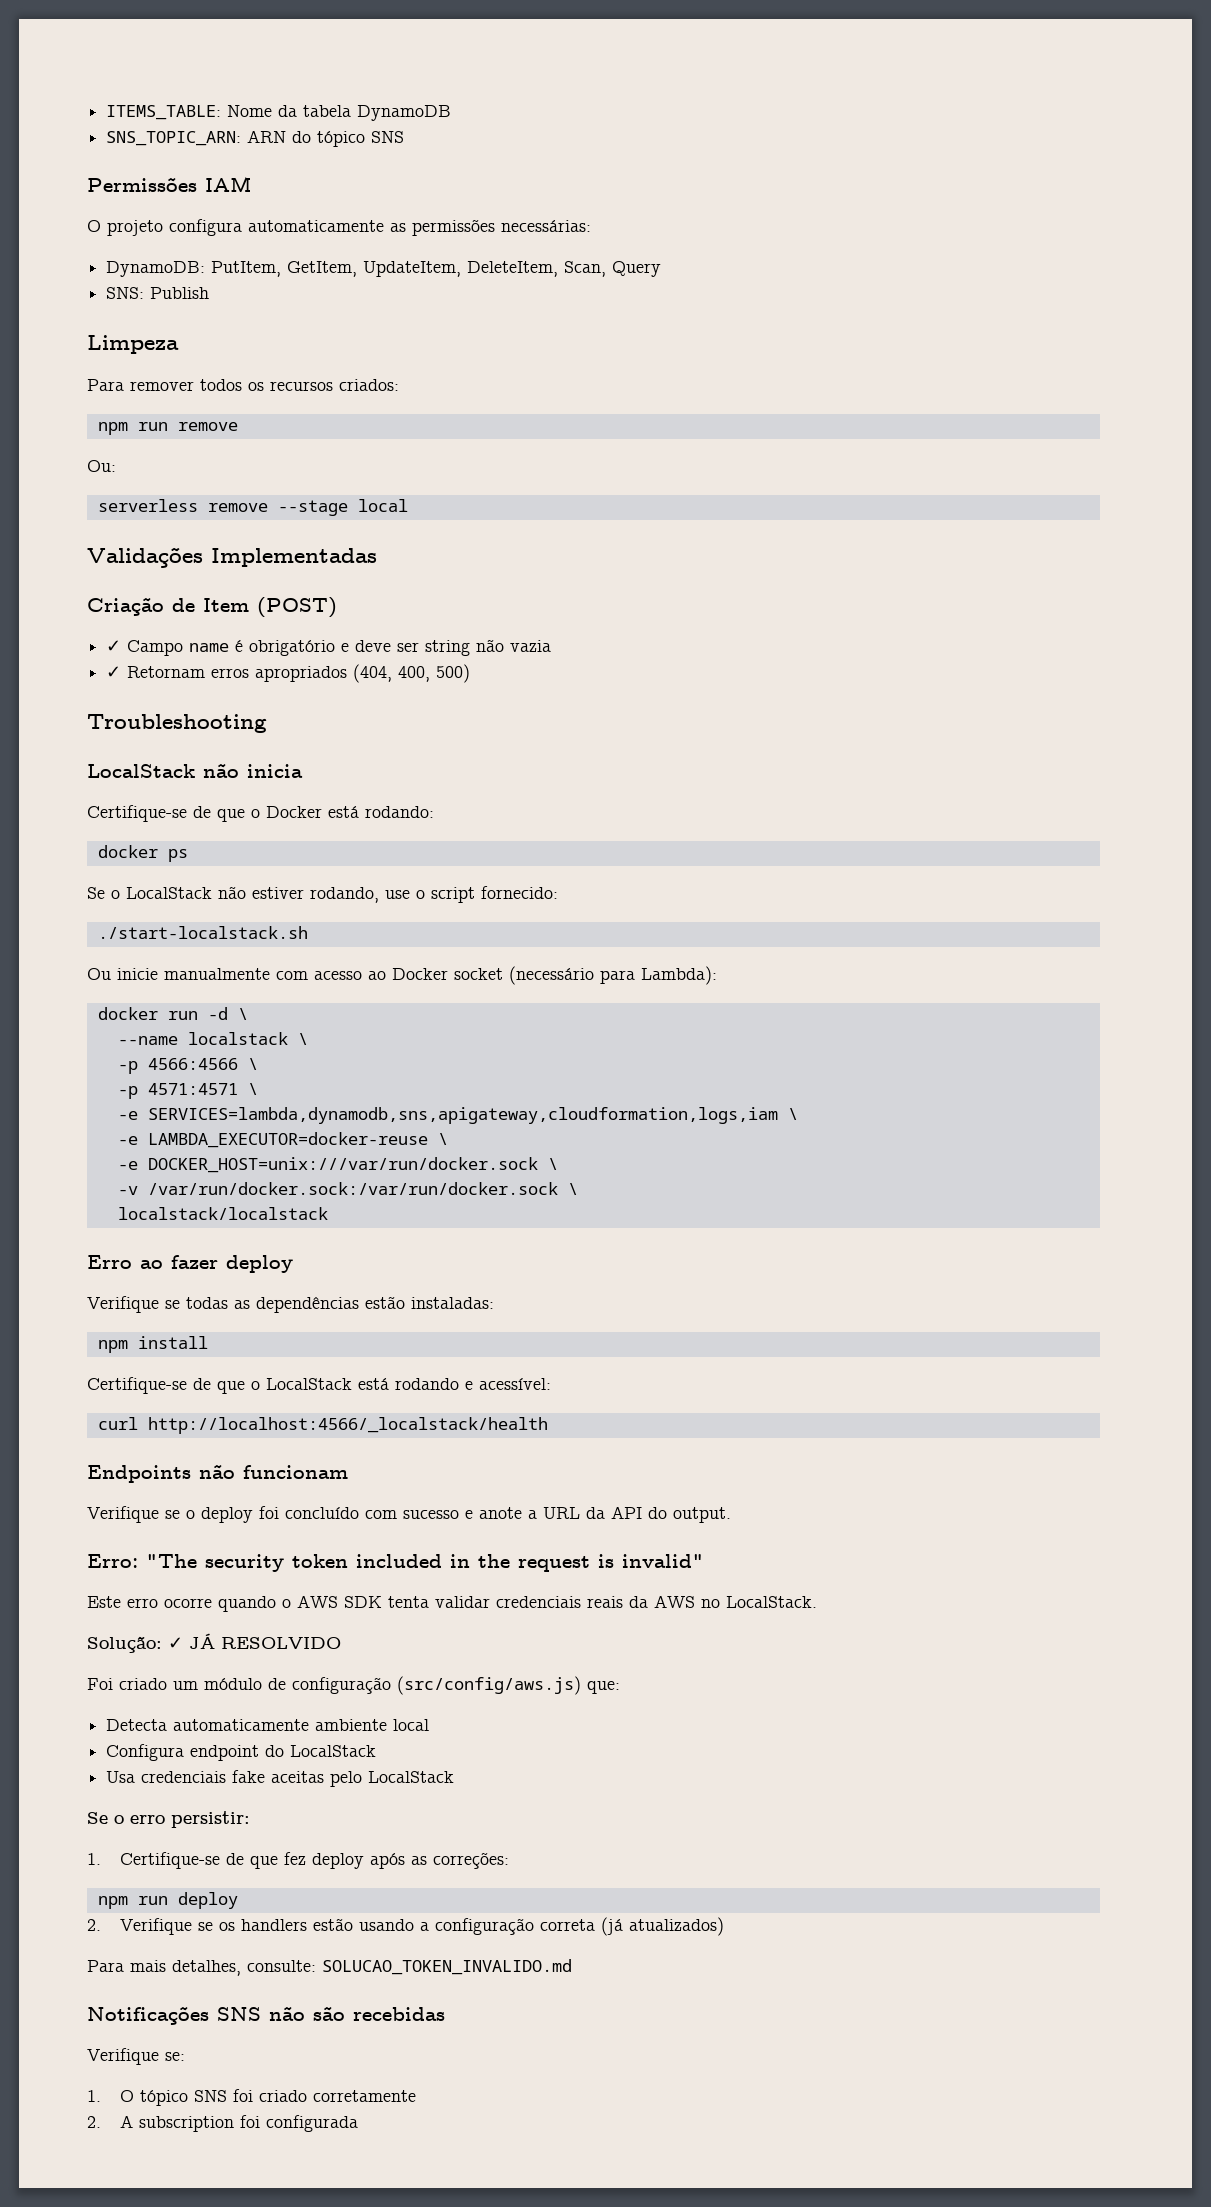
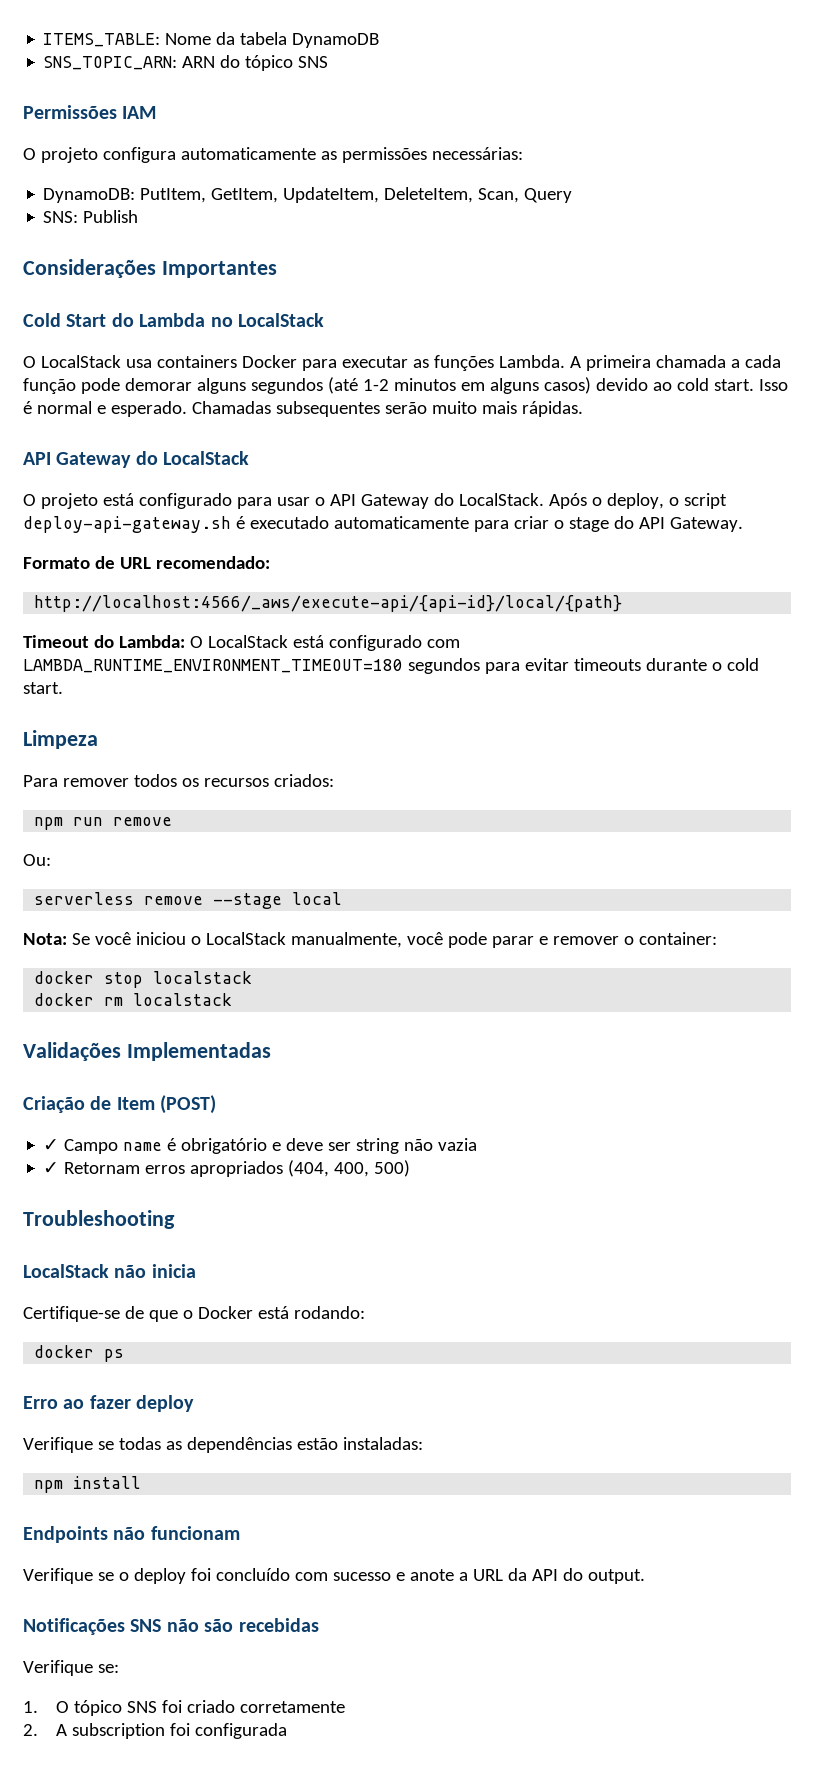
(210, 293) none -> [23,259,277,278] [23,313,324,327] [23,355,781,371] [23,377,788,394] [23,401,583,417] [23,451,250,468] [23,493,727,509] [23,516,743,533] [23,556,270,569] [34,595,623,612] [23,635,460,651] [23,658,759,674] [23,682,63,694] // Considerações Importantes // Cold Start do Lambda no LocalStack // O LocalStack usa containers Docker para executar as funções Lambda. A primeira chamada a cada função pode demorar alguns segundos (até 1-2 minutos em alguns casos) devido ao cold start. Isso é normal e esperado. Chamadas subsequentes serão muito mais rápidas. // API Gateway do LocalStack // O projeto está configurado para usar o API Gateway do LocalStack. Após o deploy, o script deploy-api-gateway.sh é executado automaticamente para criar o stage do API Gateway. // Formato de URL recomendado: // http://localhost:4566/_aws/execute-api/{api-id}/local/{path} // Timeout do Lambda: O LocalStack está configurado com LAMBDA_RUNTIME_ENVIRONMENT_TIMEOUT=180 segundos para evitar timeouts durante o cold start.
(408, 505) none -> [23,932,717,948] [34,971,253,988] [34,993,233,1006] // Nota: Se você iniciou o LocalStack manualmente, você pode parar e remover o container: // docker stop localstack // docker rm localstack
[87,886,558,903] [97,926,308,939] [87,966,717,985] [97,1007,248,1020] [117,1032,308,1045] [117,1058,258,1074] [117,1083,258,1099] [117,1107,798,1124] [117,1132,448,1148] [117,1157,558,1173] [117,1182,578,1195] [117,1207,328,1220] // Se o LocalStack não estiver rodando, use o script fornecido: // ./start-localstack.sh // Ou inicie manualmente com acesso ao Docker socket (necessário para Lambda): // docker run -d \ // --name localstack \ // -p 4566:4566 \ // -p 4571:4571 \ // -e SERVICES=lambda,dynamodb,sns,apigateway,cloudformation,logs,iam \ // -e LAMBDA_EXECUTOR=docker-reuse \ // -e DOCKER_HOST=unix:///var/run/docker.sock \ // -v /var/run/docker.sock:/var/run/docker.sock \ // localstack/localstack -> (125, 1355) none
[87,1377,551,1394] [97,1417,548,1434] // Certifique-se de que o LocalStack está rodando e acessível: // curl http://localhost:4566/_localstack/health -> (142, 1482) none
[87,1554,704,1572] [87,1595,817,1612] [87,1633,341,1653] [87,1676,620,1695] [106,1719,430,1731] [106,1744,377,1761] [106,1770,455,1787] [87,1811,250,1828] [87,1852,509,1869] [97,1892,238,1909] [87,1917,724,1936] [87,1959,572,1976] // Erro: "The security token included in the request is invalid" // Este erro ocorre quando o AWS SDK tenta validar credenciais reais da AWS no LocalStack. // Solução: ✓ JÁ RESOLVIDO // Foi criado um módulo de configuração (src/config/aws.js) que: // Detecta automaticamente ambiente local // Configura endpoint do LocalStack // Usa credenciais fake aceitas pelo LocalStack // Se o erro persistir: // 1. Certifique-se de que fez deploy após as correções: // npm run deploy // 2. Verifique se os handlers estão usando a configuração correta (já atualizados) // Para mais detalhes, consulte: SOLUCAO_TOKEN_INVALIDO.md -> (645, 1576) none

